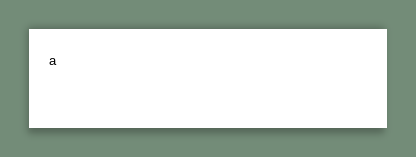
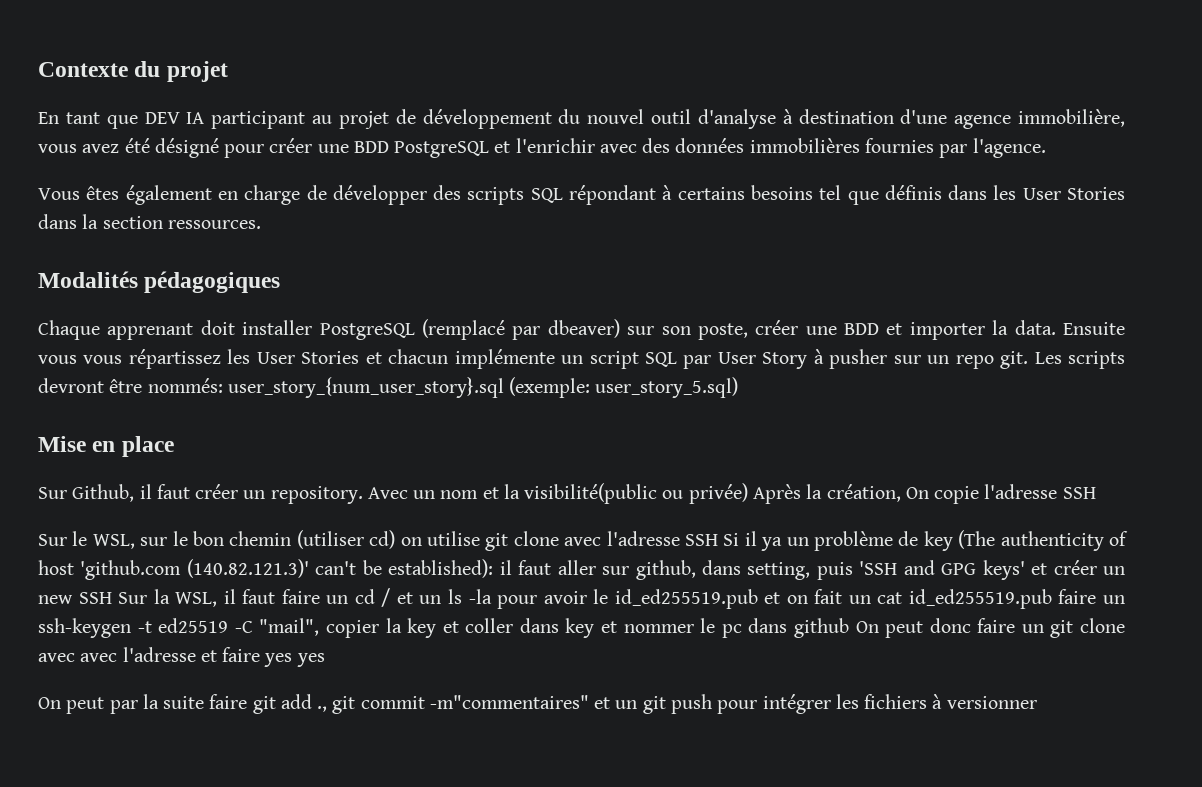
[49,58,57,65] a -> [38,61,228,82] [38,109,1126,129] [38,138,1046,158] [38,185,1125,205] [38,214,261,229] [38,271,281,293] [38,319,1126,340] [38,349,1126,369] [38,377,739,398] [38,436,174,457] [38,483,1096,504] [38,530,1128,551] [38,559,1126,580] [38,588,1125,609] [38,618,1126,638] [38,647,325,667] [38,694,1037,714] Contexte du projet // En tant que DEV IA participant au projet de développement du nouvel outil d'analyse à destination d'une agence immobilière, vous avez été désigné pour créer une BDD PostgreSQL et l'enrichir avec des données immobilières fournies par l'agence. // Vous êtes également en charge de développer des scripts SQL répondant à certains besoins tel que définis dans les User Stories dans la section ressources. // Modalités pédagogiques // Chaque apprenant doit installer PostgreSQL (remplacé par dbeaver) sur son poste, créer une BDD et importer la data. Ensuite vous vous répartissez les User Stories et chacun implémente un script SQL par User Story à pusher sur un repo git. Les scripts devront être nommés: user_story_{num_user_story}.sql (exemple: user_story_5.sql) // Mise en place // Sur Github, il faut créer un repository. Avec un nom et la visibilité(public ou privée) Après la création, On copie l'adresse SSH // Sur le WSL, sur le bon chemin (utiliser cd) on utilise git clone avec l'adresse SSH Si il ya un problème de key (The authenticity of host 'github.com (140.82.121.3)' can't be established): il faut aller sur github, dans setting, puis 'SSH and GPG keys' et créer un new SSH Sur la WSL, il faut faire un cd / et un ls -la pour avoir le id_ed255519.pub et on fait un cat id_ed255519.pub faire un ssh-keygen -t ed25519 -C "mail", copier la key et coller dans key et nommer le pc dans github On peut donc faire un git clone avec avec l'adresse et faire yes yes // On peut par la suite faire git add ., git commit -m"commentaires" et un git push pour intégrer les fichiers à versionner

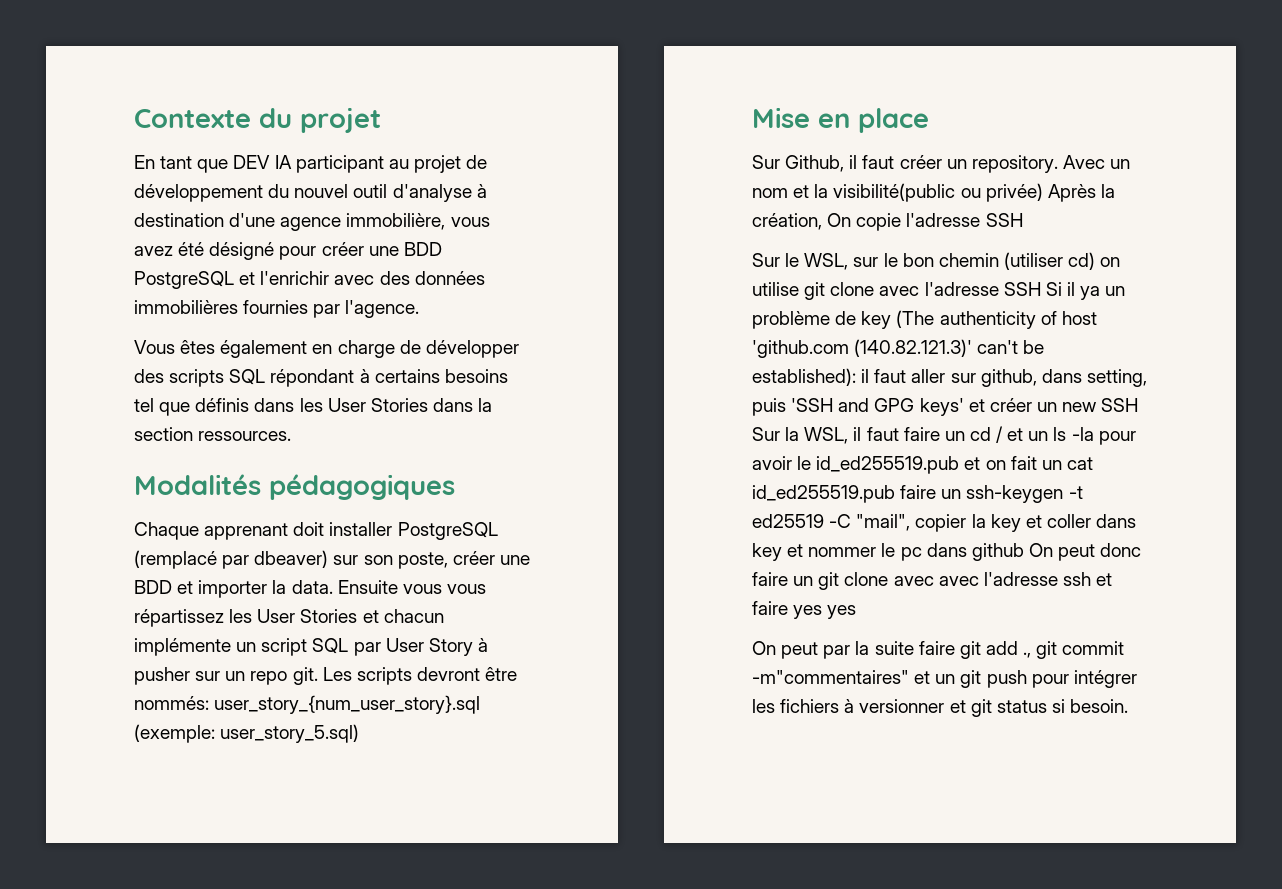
(196, 654) none -> [1062,572,1091,586] ssh
(1037, 702) none -> [949,699,1129,717] et git status si besoin.

